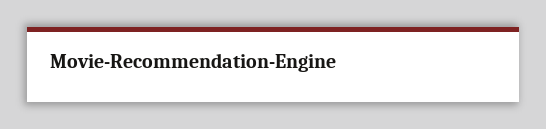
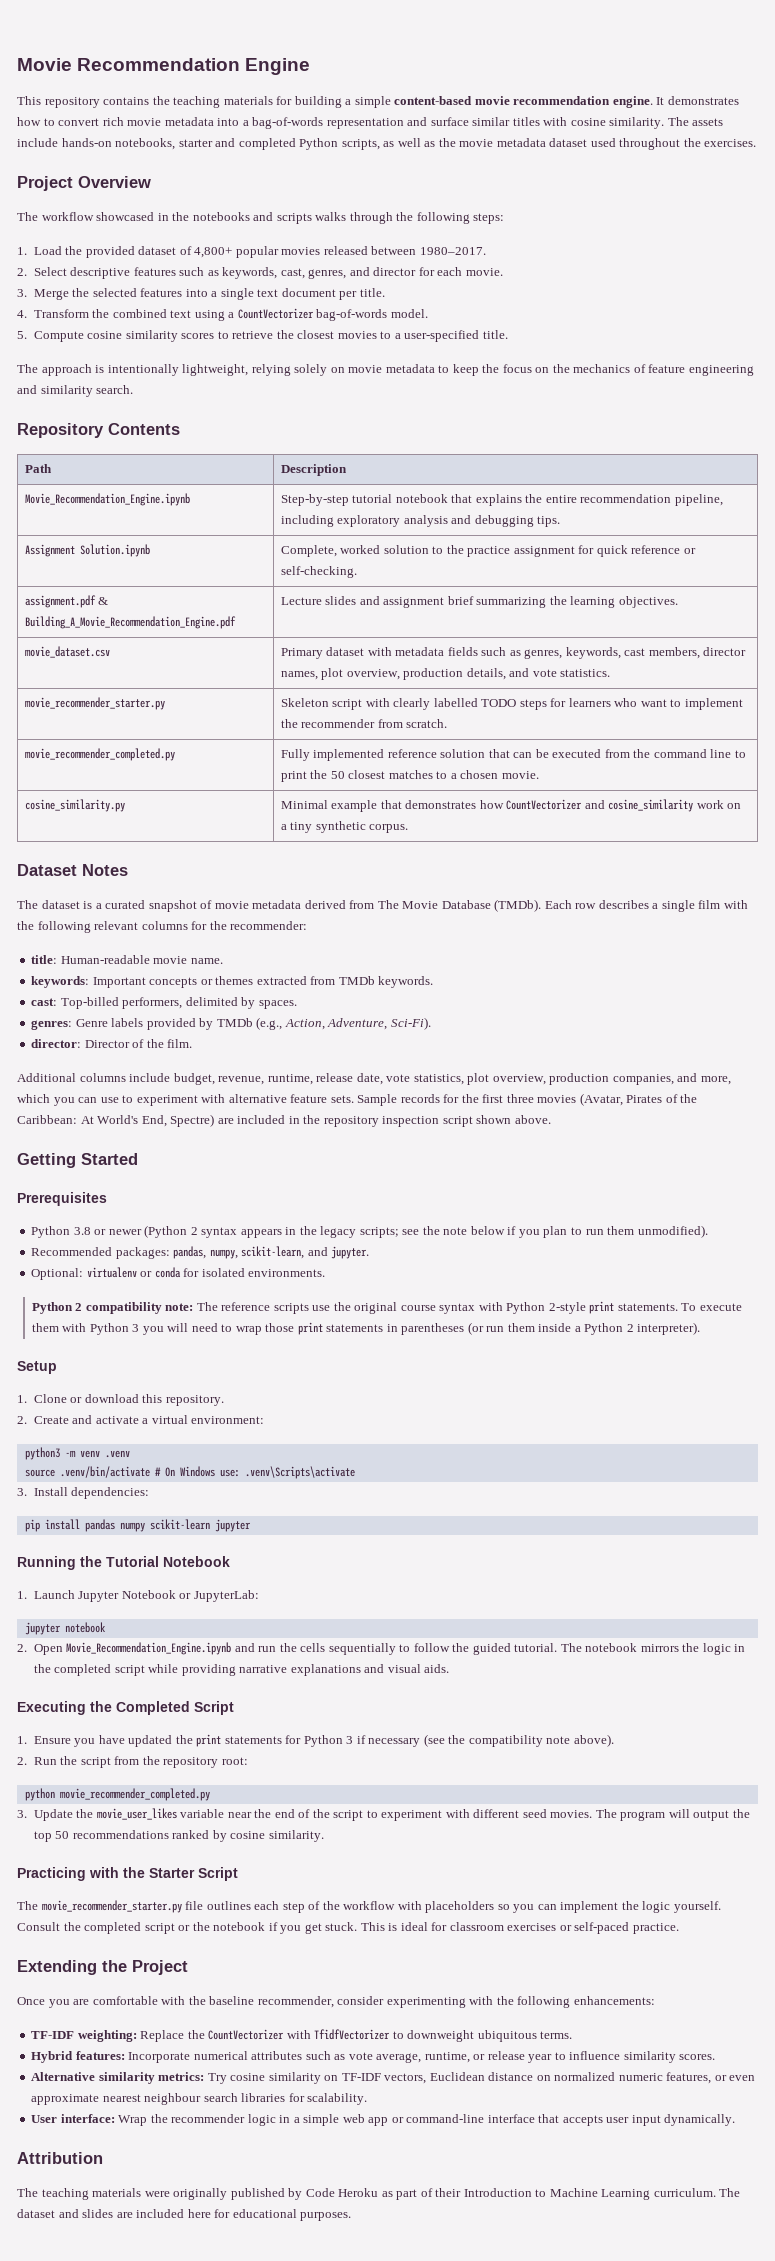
[50,53,336,72] Movie-Recommendation-Engine -> [17,58,311,75] [17,96,739,108] [17,117,724,129] [17,138,757,150] [17,176,151,191] [17,212,505,224] [17,246,486,258] [17,267,503,279] [17,288,385,300] [17,308,428,321] [17,330,508,342] [17,364,754,376] [17,385,134,397] [17,423,180,438] [24,464,52,473] [280,464,347,476] [24,493,190,506] [280,494,723,506] [280,515,561,527] [24,544,150,557] [280,545,696,557] [280,566,357,578] [24,595,109,608] [24,616,236,629] [280,596,678,608] [24,646,110,658] [280,647,747,659] [280,668,611,680] [24,697,165,710] [280,698,743,710] [280,719,448,728] [24,748,175,761] [280,749,746,761] [280,770,539,782] [24,799,125,812] [280,799,742,812] [280,821,409,833] [17,864,128,876] [17,899,748,912] [17,921,308,933] [31,955,223,964] [31,976,434,988] [31,997,297,1009] [31,1017,431,1030] [31,1039,193,1048] [17,1073,731,1085] [17,1093,698,1106] [17,1114,551,1127] [17,1153,138,1168] [17,1192,107,1206] [31,1225,708,1238] [31,1246,370,1259] [31,1267,326,1280] [31,1301,742,1314] [31,1322,701,1335] [17,1361,57,1374] [17,1394,224,1406] [17,1415,265,1424] [24,1447,130,1460] [24,1466,355,1479] [17,1487,150,1499] [24,1519,251,1532] [17,1556,230,1570] [17,1590,259,1602] [24,1622,106,1635] [17,1642,746,1655] [33,1664,450,1676] [17,1701,234,1715] [17,1734,614,1747] [17,1756,248,1768] [24,1788,210,1801] [17,1808,750,1821] [33,1830,324,1842] [17,1867,238,1881] [17,1900,721,1913] [17,1922,679,1934] [17,1960,188,1975] [17,1996,655,2008] [31,2029,573,2042] [31,2051,716,2063] [31,2072,756,2084] [31,2093,368,2105] [31,2114,736,2126] [17,2152,103,2164] [17,2188,741,2200] [17,2209,352,2221] Movie Recommendation Engine // This repository contains the teaching materials for building a simple content-based movie recommendation engine. It demonstrates how to convert rich movie metadata into a bag-of-words representation and surface similar titles with cosine similarity. The assets include hands-on notebooks, starter and completed Python scripts, as well as the movie metadata dataset used throughout the exercises. // Project Overview // The workflow showcased in the notebooks and scripts walks through the following steps: // 1. Load the provided dataset of 4,800+ popular movies released between 1980–2017. // 2. Select descriptive features such as keywords, cast, genres, and director for each movie. // 3. Merge the selected features into a single text document per title. // 4. Transform the combined text using a CountVectorizer bag-of-words model. // 5. Compute cosine similarity scores to retrieve the closest movies to a user-specified title. // The approach is intentionally lightweight, relying solely on movie metadata to keep the focus on the mechanics of feature engineering and similarity search. // Repository Contents // Path | Description // Movie_Recommendation_Engine.ipynb | Step-by-step tutorial notebook that explains the entire recommendation pipeline, including exploratory analysis and debugging tips. // Assignment Solution.ipynb | Complete, worked solution to the practice assignment for quick reference or self-checking. // assignment.pdf & Building_A_Movie_Recommendation_Engine.pdf | Lecture slides and assignment brief summarizing the learning objectives. // movie_dataset.csv | Primary dataset with metadata fields such as genres, keywords, cast members, director names, plot overview, production details, and vote statistics. // movie_recommender_starter.py | Skeleton script with clearly labelled TODO steps for learners who want to implement the recommender from scratch. // movie_recommender_completed.py | Fully implemented reference solution that can be executed from the command line to print the 50 closest matches to a chosen movie. // cosine_similarity.py | Minimal example that demonstrates how CountVectorizer and cosine_similarity work on a tiny synthetic corpus. // Dataset Notes // The dataset is a curated snapshot of movie metadata derived from The Movie Database (TMDb). Each row describes a single film with the following relevant columns for the recommender: // title: Human-readable movie name. // keywords: Important concepts or themes extracted from TMDb keywords. // cast: Top-billed performers, delimited by spaces. // genres: Genre labels provided by TMDb (e.g., Action, Adventure, Sci-Fi). // director: Director of the film. // Additional columns include budget, revenue, runtime, release date, vote statistics, plot overview, production companies, and more, which you can use to experiment with alternative feature sets. Sample records for the first three movies (Avatar, Pirates of the Caribbean: At World's End, Spectre) are included in the repository inspection script shown above. // Getting Started // Prerequisites // Python 3.8 or newer (Python 2 syntax appears in the legacy scripts; see the note below if you plan to run them unmodified). // Recommended packages: pandas, numpy, scikit-learn, and jupyter. // Optional: virtualenv or conda for isolated environments. // Python 2 compatibility note: The reference scripts use the original course syntax with Python 2-style print statements. To execute them with Python 3 you will need to wrap those print statements in parentheses (or run them inside a Python 2 interpreter). // Setup // 1. Clone or download this repository. // 2. Create and activate a virtual environment: // python3 -m venv .venv // source .venv/bin/activate # On Windows use: .venv\Scripts\activate // 3. Install dependencies: // pip install pandas numpy scikit-learn jupyter // Running the Tutorial Notebook // 1. Launch Jupyter Notebook or JupyterLab: // jupyter notebook // 2. Open Movie_Recommendation_Engine.ipynb and run the cells sequentially to follow the guided tutorial. The notebook mirrors the logic in the completed script while providing narrative explanations and visual aids. // Executing the Completed Script // 1. Ensure you have updated the print statements for Python 3 if necessary (see the compatibility note above). // 2. Run the script from the repository root: // python movie_recommender_completed.py // 3. Update the movie_user_likes variable near the end of the script to experiment with different seed movies. The program will output the top 50 recommendations ranked by cosine similarity. // Practicing with the Starter Script // The movie_recommender_starter.py file outlines each step of the workflow with placeholders so you can implement the logic yourself. Consult the completed script or the notebook if you get stuck. This is ideal for classroom exercises or self-paced practice. // Extending the Project // Once you are comfortable with the baseline recommender, consider experimenting with the following enhancements: // TF-IDF weighting: Replace the CountVectorizer with TfidfVectorizer to downweight ubiquitous terms. // Hybrid features: Incorporate numerical attributes such as vote average, runtime, or release year to influence similarity scores. // Alternative similarity metrics: Try cosine similarity on TF-IDF vectors, Euclidean distance on normalized numeric features, or even approximate nearest neighbour search libraries for scalability. // User interface: Wrap the recommender logic in a simple web app or command-line interface that accepts user input dynamically. // Attribution // The teaching materials were originally published by Code Heroku as part of their Introduction to Machine Learning curriculum. The dataset and slides are included here for educational purposes.

